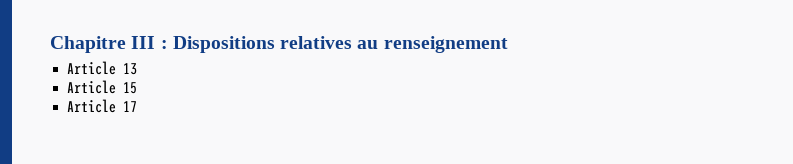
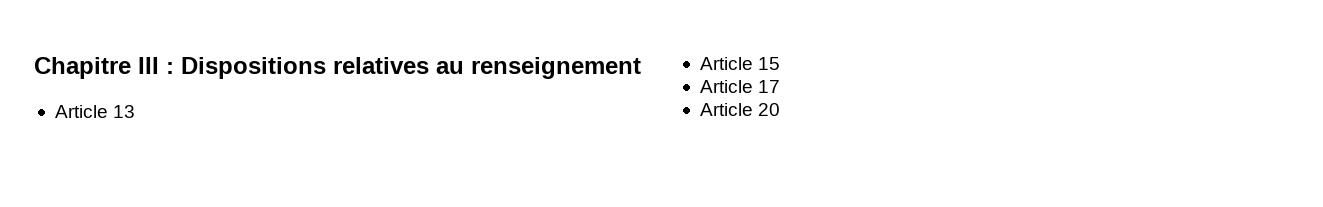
(138, 106) none -> [699,103,781,116] // Article 20

